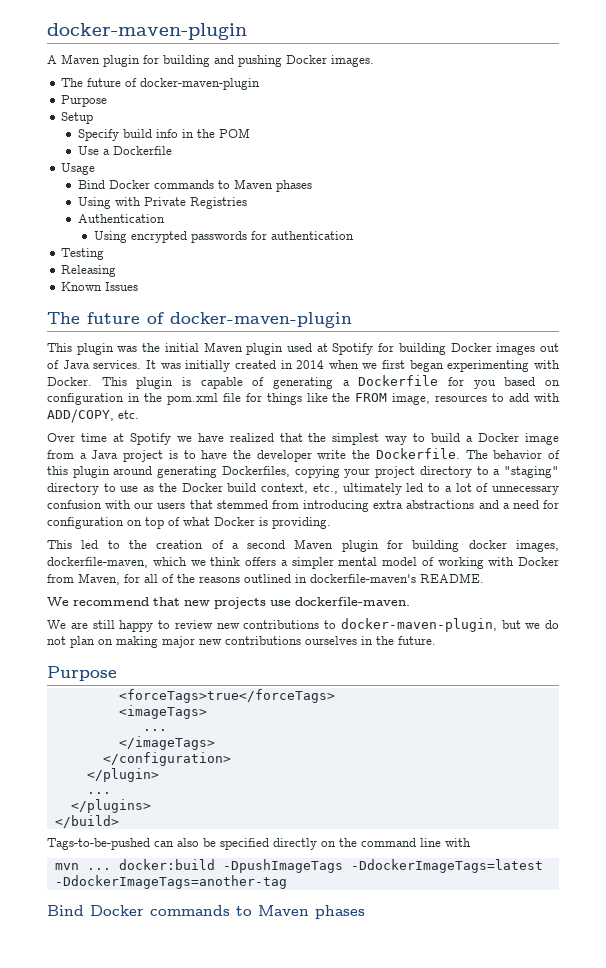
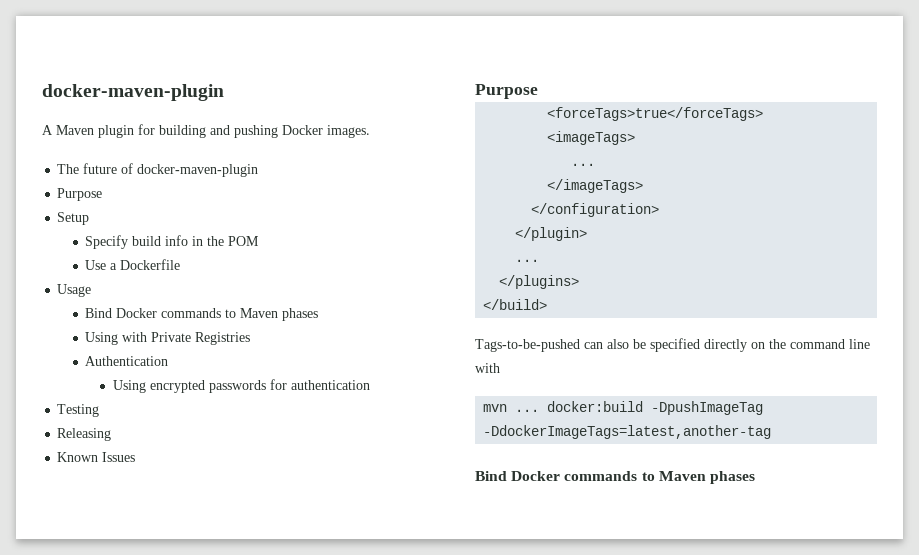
[47,312,352,328] [47,342,559,355] [47,360,561,372] [47,375,561,389] [47,393,560,405] [47,409,139,423] [47,433,559,445] [47,448,560,462] [47,466,560,478] [47,483,560,495] [47,500,559,512] [47,517,331,529] [47,539,560,552] [47,557,559,569] [47,573,484,585] [47,597,410,609] [47,618,559,632] [47,636,436,648] // The future of docker-maven-plugin // This plugin was the initial Maven plugin used at Spotify for building Docker images out of Java services. It was initially created in 2014 when we first began experimenting with Docker. This plugin is capable of generating a Dockerfile for you based on configuration in the pom.xml file for things like the FROM image, resources to add with ADD/COPY, etc. // Over time at Spotify we have realized that the simplest way to build a Docker image from a Java project is to have the developer write the Dockerfile. The behavior of this plugin around generating Dockerfiles, copying your project directory to a "staging" directory to use as the Docker build context, etc., ultimately led to a lot of unnecessary confusion with our users that stemmed from introducing extra abstractions and a need for configuration on top of what Docker is providing. // This led to the creation of a second Maven plugin for building docker images, dockerfile-maven, which we think offers a simpler mental model of working with Docker from Maven, for all of the reasons outlined in dockerfile-maven's README. // We recommend that new projects use dockerfile-maven. // We are still happy to review new contributions to docker-maven-plugin, but we do not plan on making major new contributions ourselves in the future. -> (136, 457) none
[222,859,543,873] [54,875,287,889] -DpushImageTags -DdockerImageTags=latest -DdockerImageTags=another-tag -> [651,401,764,415] [483,425,772,439] -DpushImageTag -DdockerImageTags=latest,another-tag

